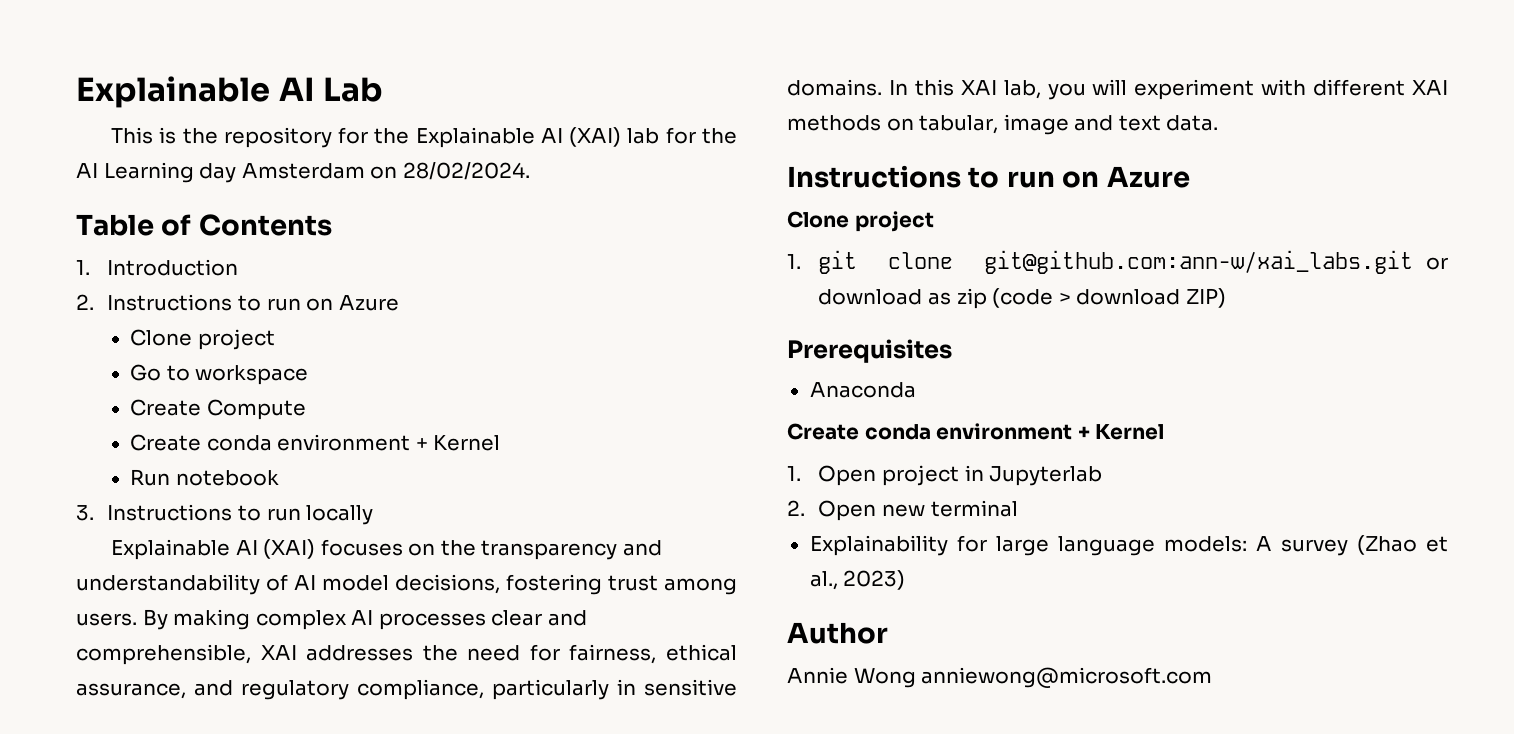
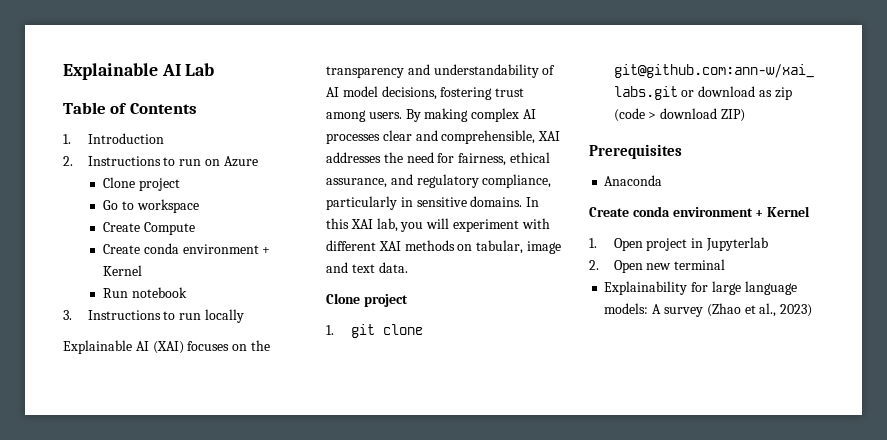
[111,127,737,148] [76,162,530,183] // This is the repository for the Explainable AI (XAI) lab for the AI Learning day Amsterdam on 28/02/2024. -> (215, 69) none
[787,165,1190,188] // Instructions to run on Azure -> (408, 267) none
[787,622,888,644] [787,667,1213,688] // Author // Annie Wong anniewong@microsoft.com -> (813, 310) none

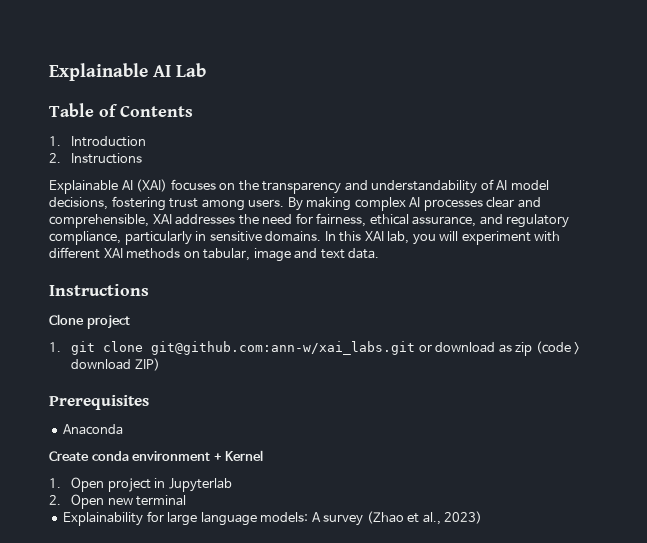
[163,156,258,167] [102,177,180,191] [102,199,199,213] [102,222,195,235] [102,243,271,254] [102,265,142,276] [102,287,187,298] [63,309,244,323] to run on Azure // Clone project // Go to workspace // Create Compute // Create conda environment + Kernel // Run notebook // 3. Instructions to run locally -> (143, 158) none
(408, 267) none -> [49,284,149,296] // Instructions

